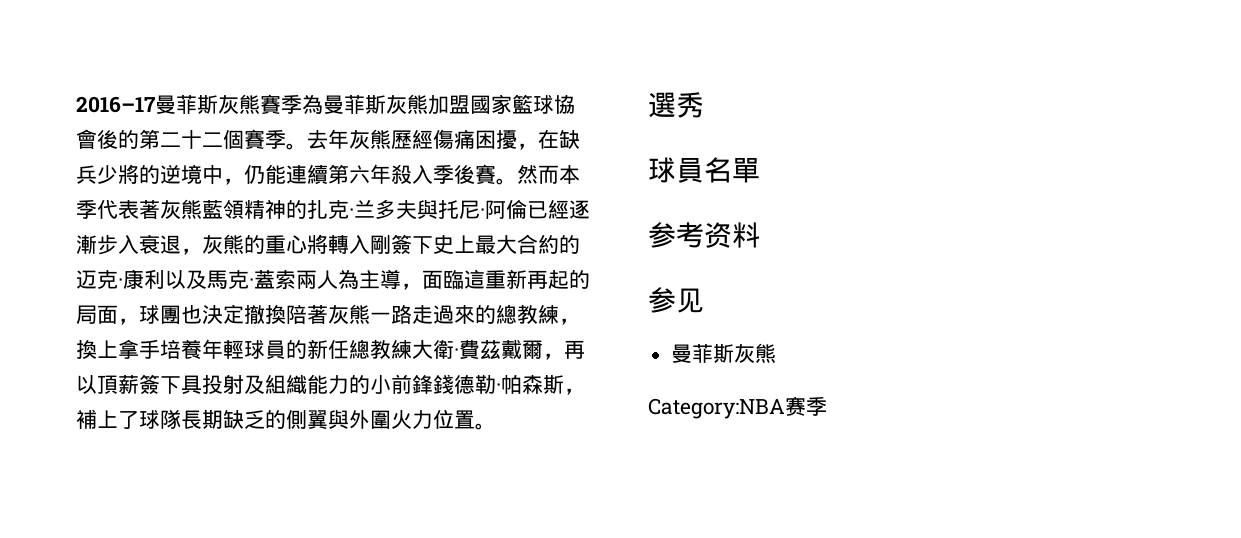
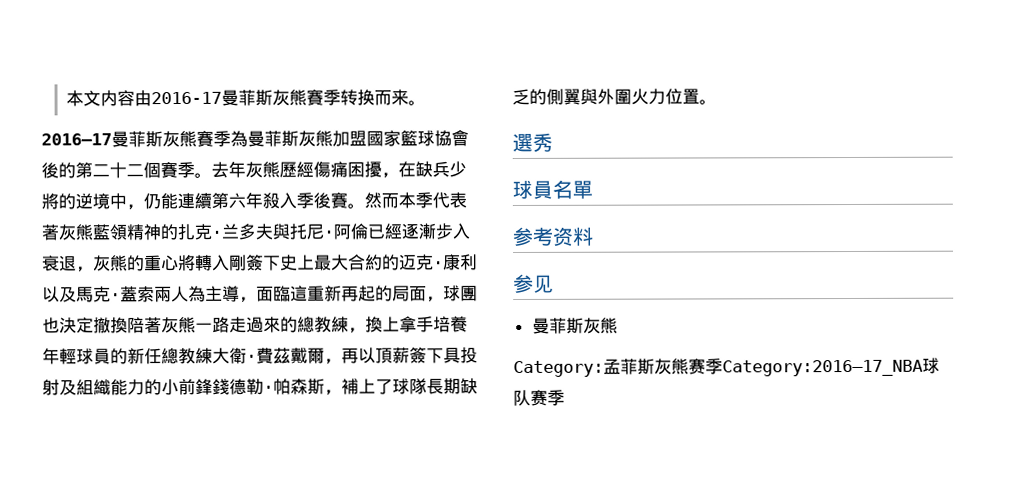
(76, 104) none -> [65,88,426,107] 本文内容由2016-17曼菲斯灰熊賽季转换而来。 //
[648,398,785,419] Category:NBA -> [513,357,940,378] [513,389,531,407] Category:孟菲斯灰熊赛季Category:2016–17_NBA球队

